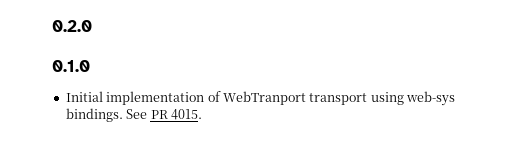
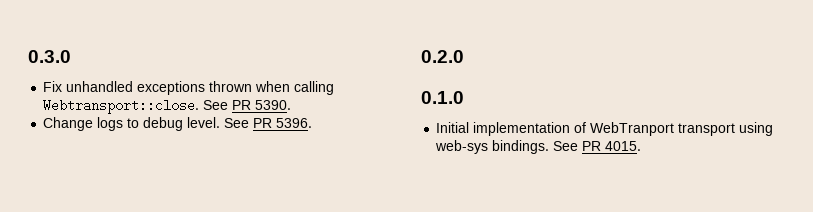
(52, 26) none -> [28,50,71,63] [43,81,335,95] [43,99,292,114] [43,117,313,131] 0.3.0 // Fix unhandled exceptions thrown when calling Webtransport::close. See PR 5390. // Change logs to debug level. See PR 5396. //

